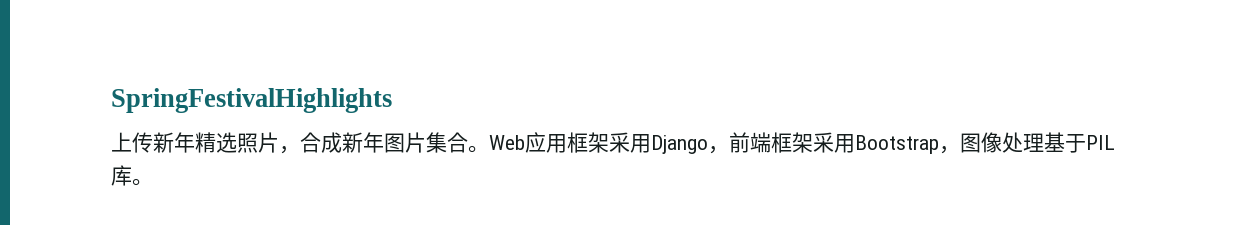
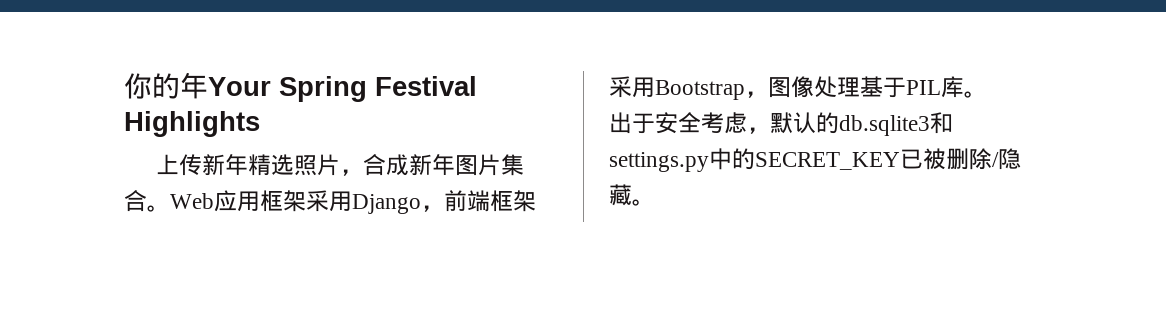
[111,88,392,113] SpringFestivalHighlights -> [124,72,477,102] [124,111,260,137] 你的年Your Spring Festival Highlights
(153, 182) none -> [609,112,953,136] [609,148,1021,172] [609,184,655,206] // 出于安全考虑，默认的db.sqlite3和settings.py中的SECRET_KEY已被删除/隐藏。

